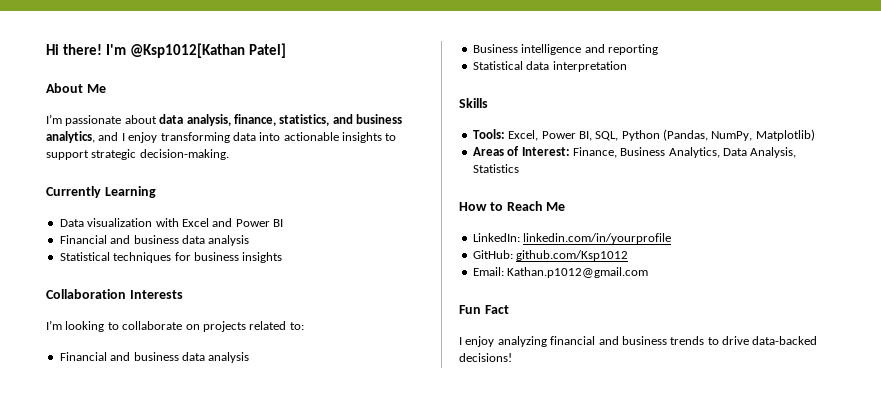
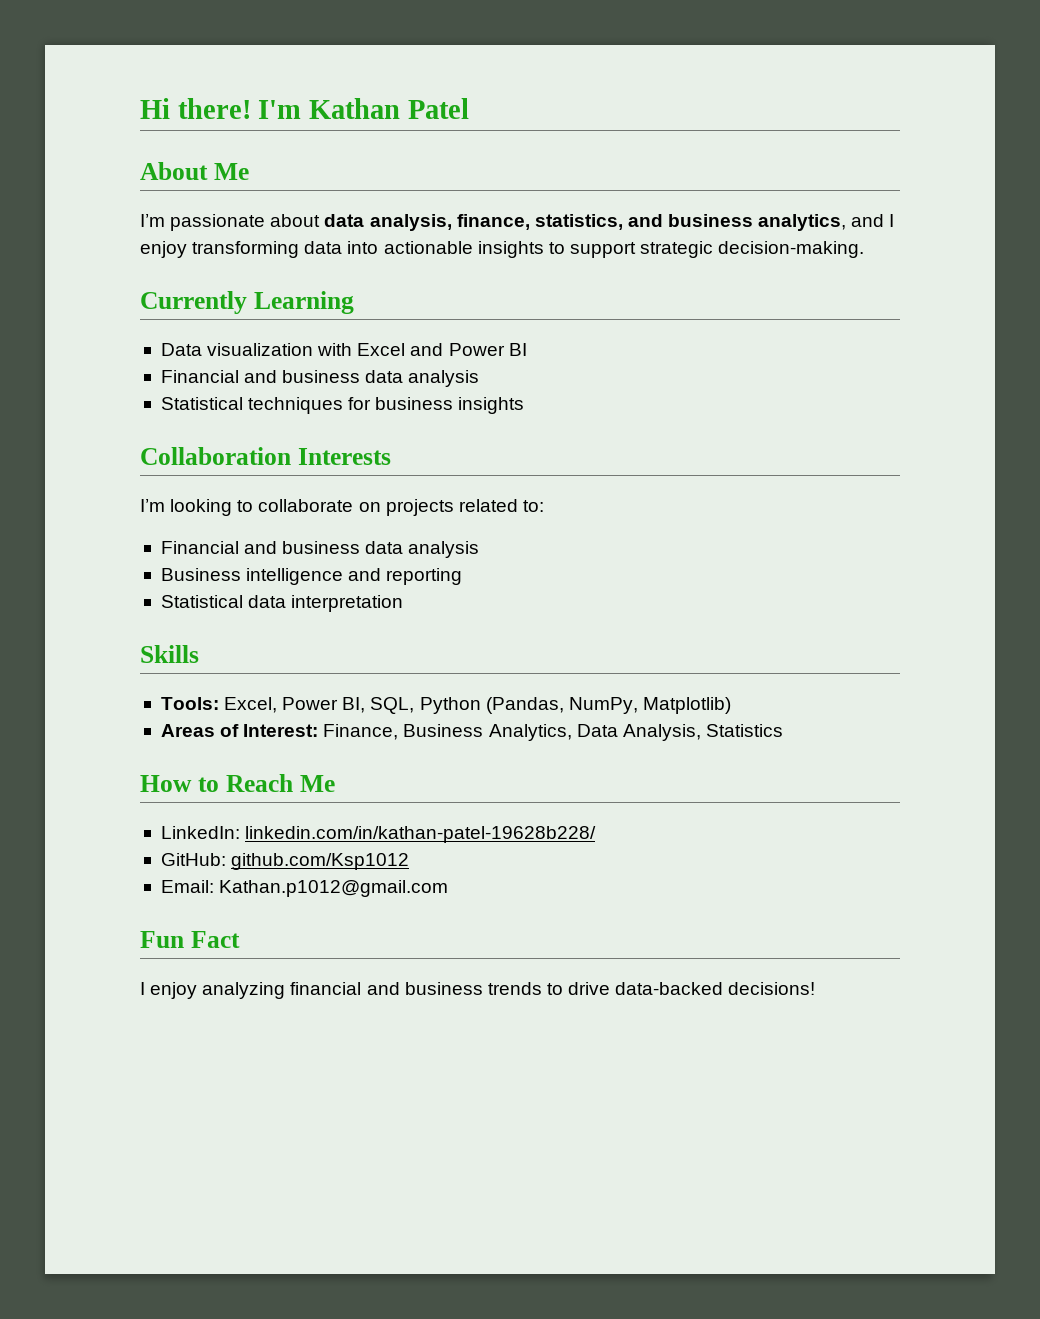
[129,43,286,58] @Ksp1012[Kathan Patel] -> [309,98,469,119] Kathan Patel
[523,233,672,244] linkedin.com/in/yourprofile -> [245,826,597,843] linkedin.com/in/kathan-patel-19628b228/

